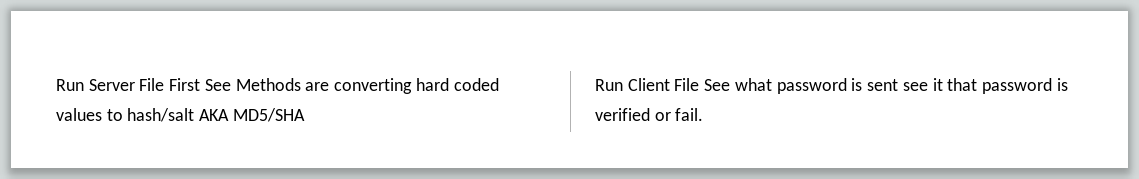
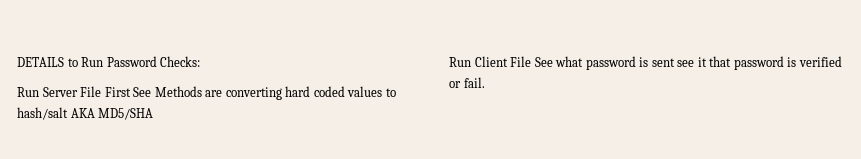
(56, 85) none -> [17,56,201,67] DETAILS to Run Password Checks: //

